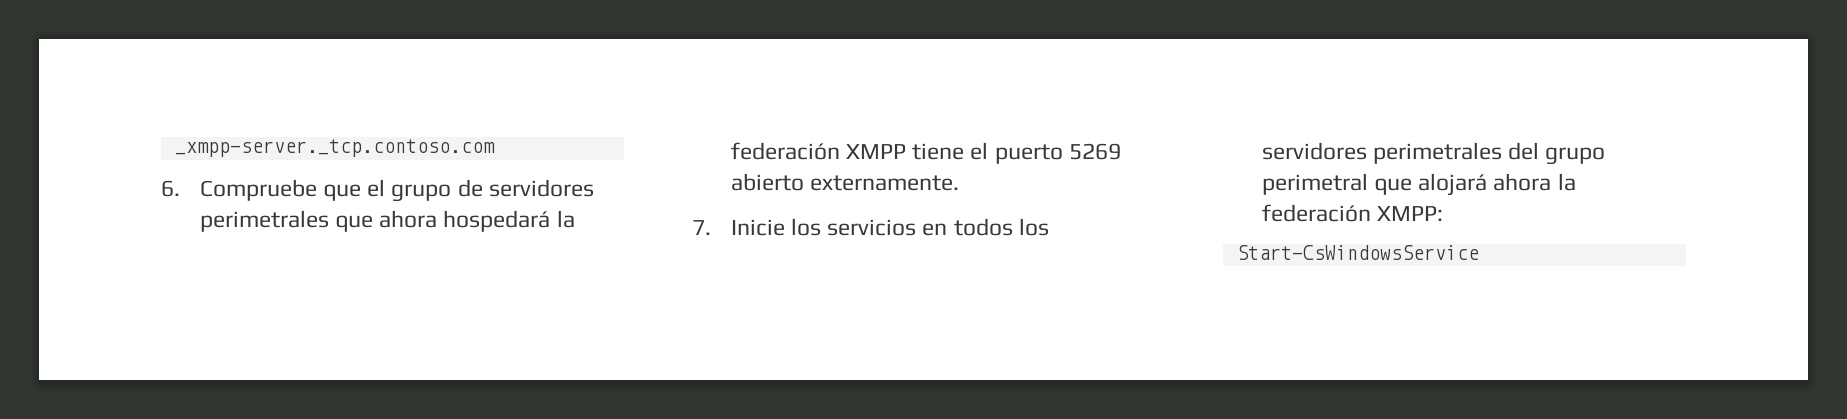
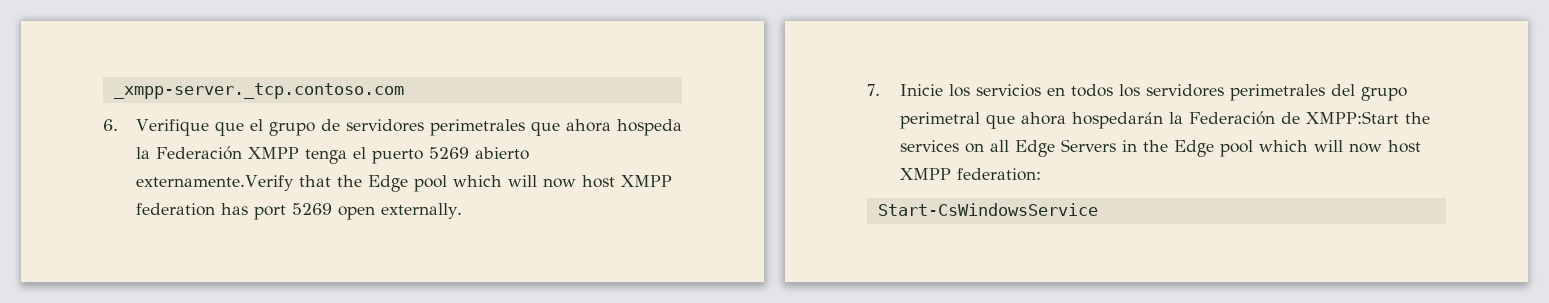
[199,179,317,201] Compruebe -> [135,119,209,136] Verifique
[443,210,575,232] [730,142,1121,164] [730,173,959,191] hospedará la federación XMPP tiene el puerto 5269 abierto externamente. -> [616,119,682,136] [135,146,529,164] [135,175,672,192] [135,203,462,220] hospeda la Federación XMPP tenga el puerto 5269 abierto externamente.Verify that the Edge pool which will now host XMPP federation has port 5269 open externally.
[1418,173,1576,196] [1261,204,1443,222] alojará ahora la federación XMPP: -> [1020,111,1430,129] [899,139,1421,157] [899,168,1041,181] ahora hospedarán la Federación de XMPP:Start the services on all Edge Servers in the Edge pool which will now host XMPP federation:

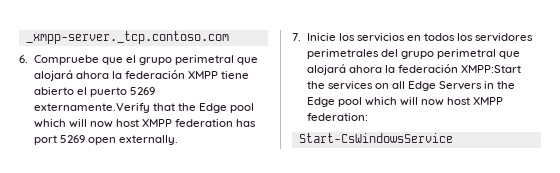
[135,119,209,136] Verifique -> [33,55,99,65] Compruebe
[320,119,682,136] [135,146,347,164] de servidores perimetrales que ahora hospeda la Federación XMPP tenga -> [175,55,259,65] [33,70,250,81] [33,87,74,95] perimetral que alojará ahora la federación XMPP tiene abierto
[474,147,529,160] abierto -> (156, 91) none
[1020,111,1300,129] ahora hospedarán la Federación de -> [306,64,459,75] alojará ahora la federación

